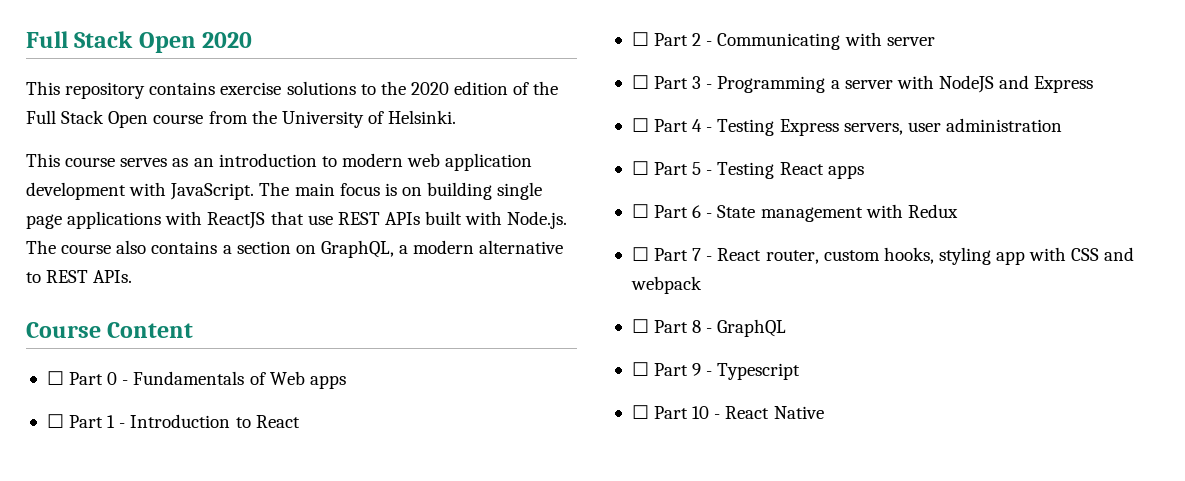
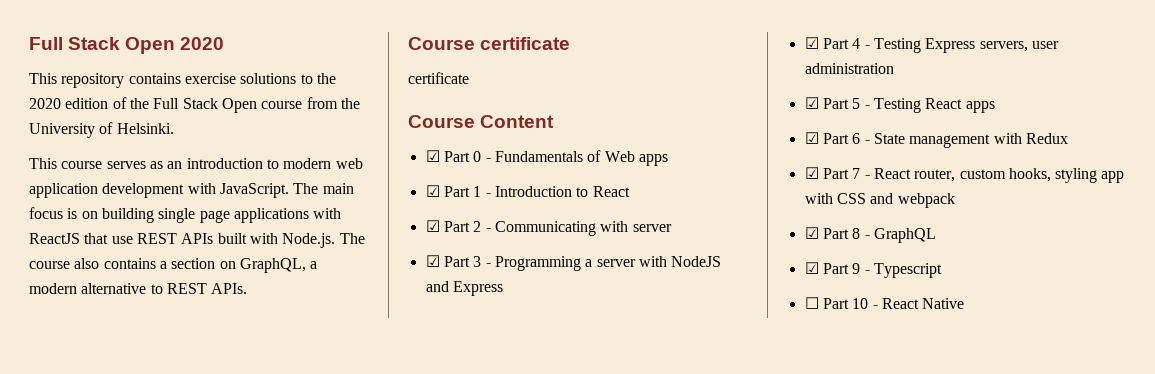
(133, 276) none -> [408,37,571,50] [408,72,469,84] // Course certificate // certificate
[46,371,64,385] ☐ -> [425,150,440,162] ☑
[46,414,64,428] ☐ -> [425,185,440,197] ☑
[631,32,649,46] ☐ -> [425,220,440,232] ☑
[631,75,649,89] ☐ -> [425,255,440,267] ☑
[631,118,649,132] ☐ -> [804,37,819,49] ☑
[631,161,649,175] ☐ -> [804,97,819,109] ☑
[631,204,649,218] ☐ -> [804,132,819,144] ☑
[631,247,649,261] ☐ -> [804,167,819,179] ☑
[631,319,649,333] ☐ -> [804,227,819,239] ☑
[631,362,649,376] ☐ -> [804,262,819,274] ☑

